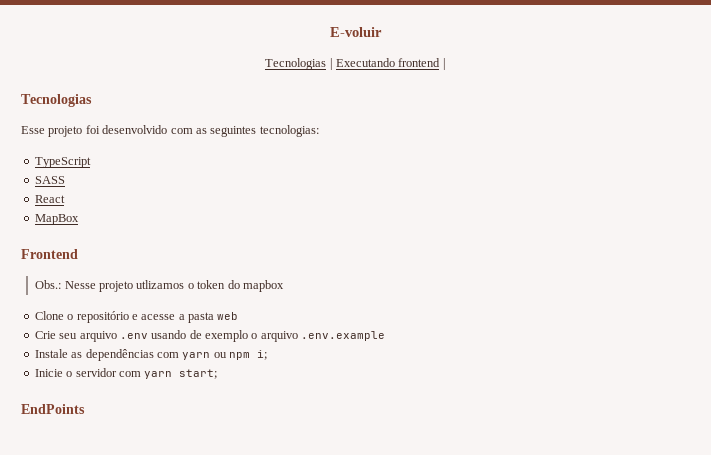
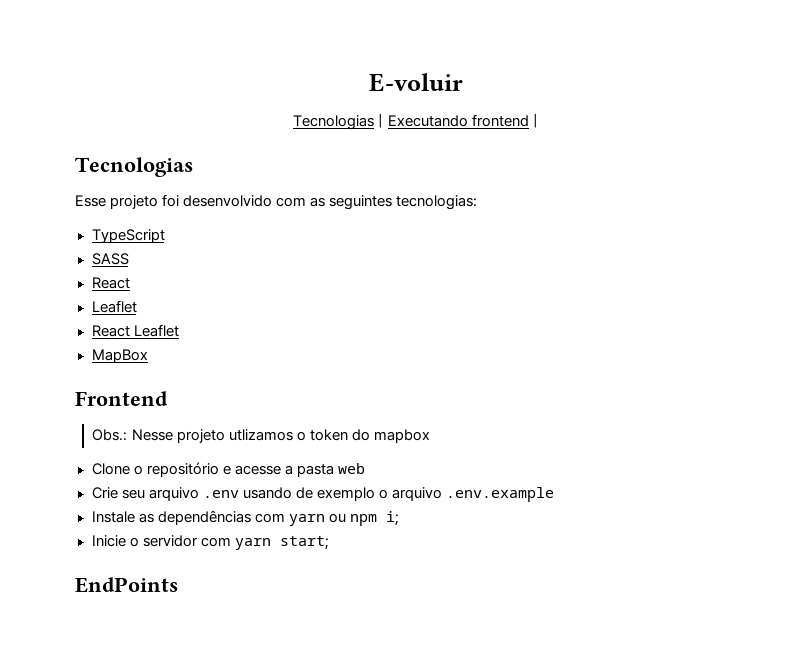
(65, 199) none -> [91,300,137,313] [91,324,179,337] // Leaflet // React Leaflet

